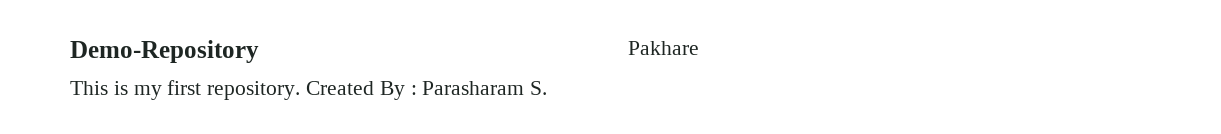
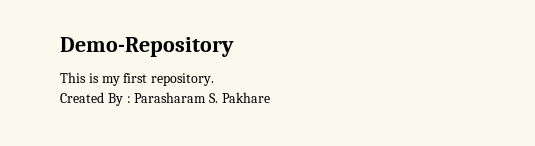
(301, 90) none -> (215, 79) //

